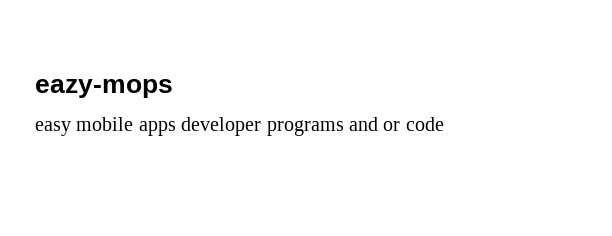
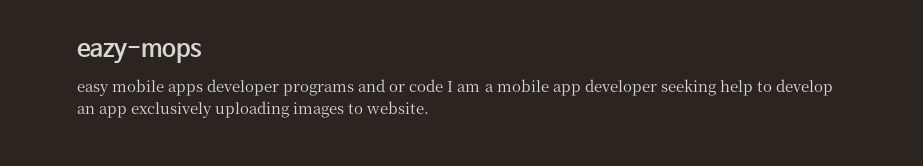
(444, 124) none -> [447,79,833,96] [77,101,430,118] I am a mobile app developer seeking help to develop an app exclusively uploading images to website.

